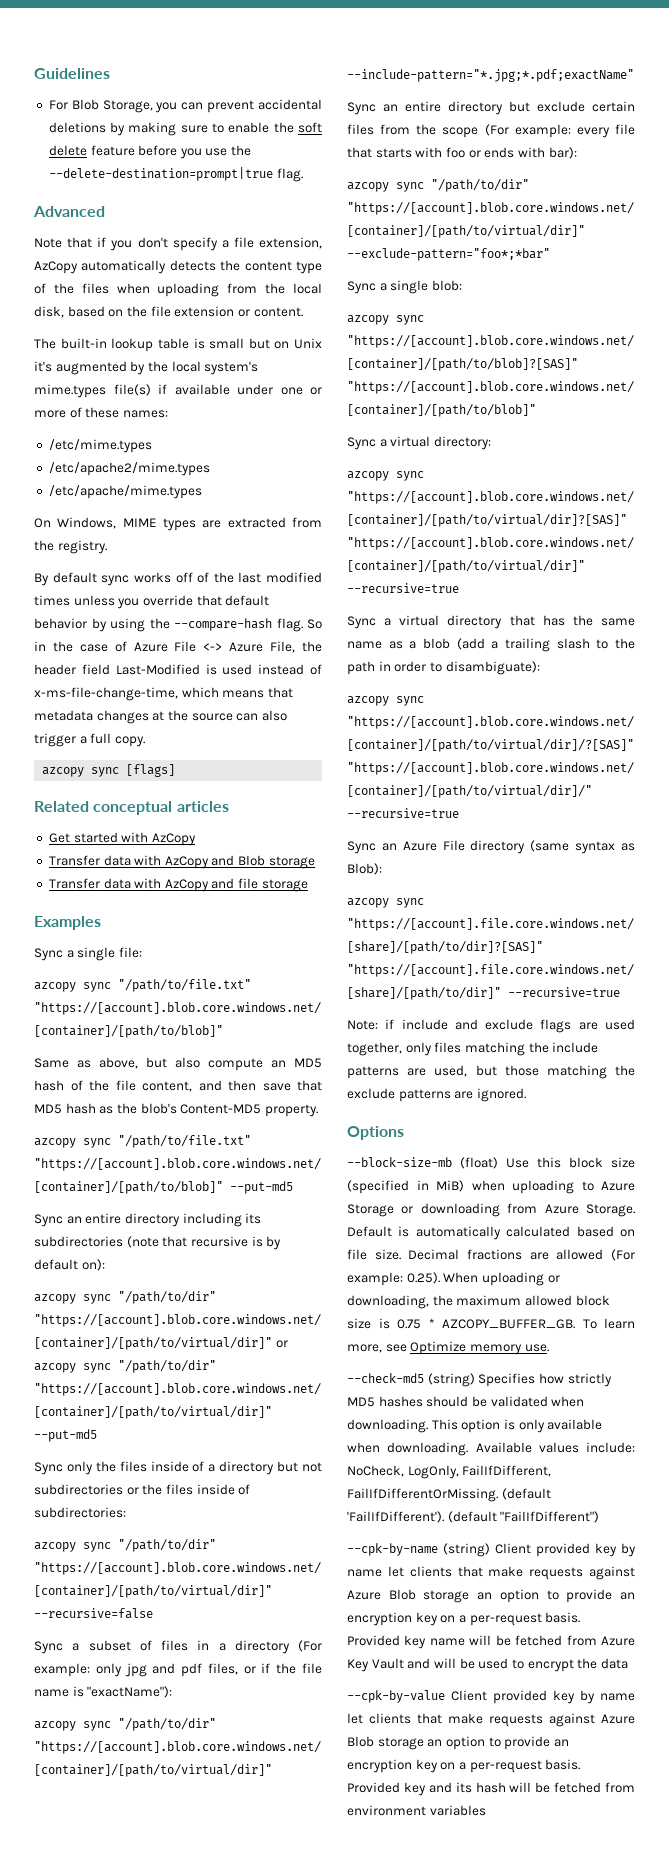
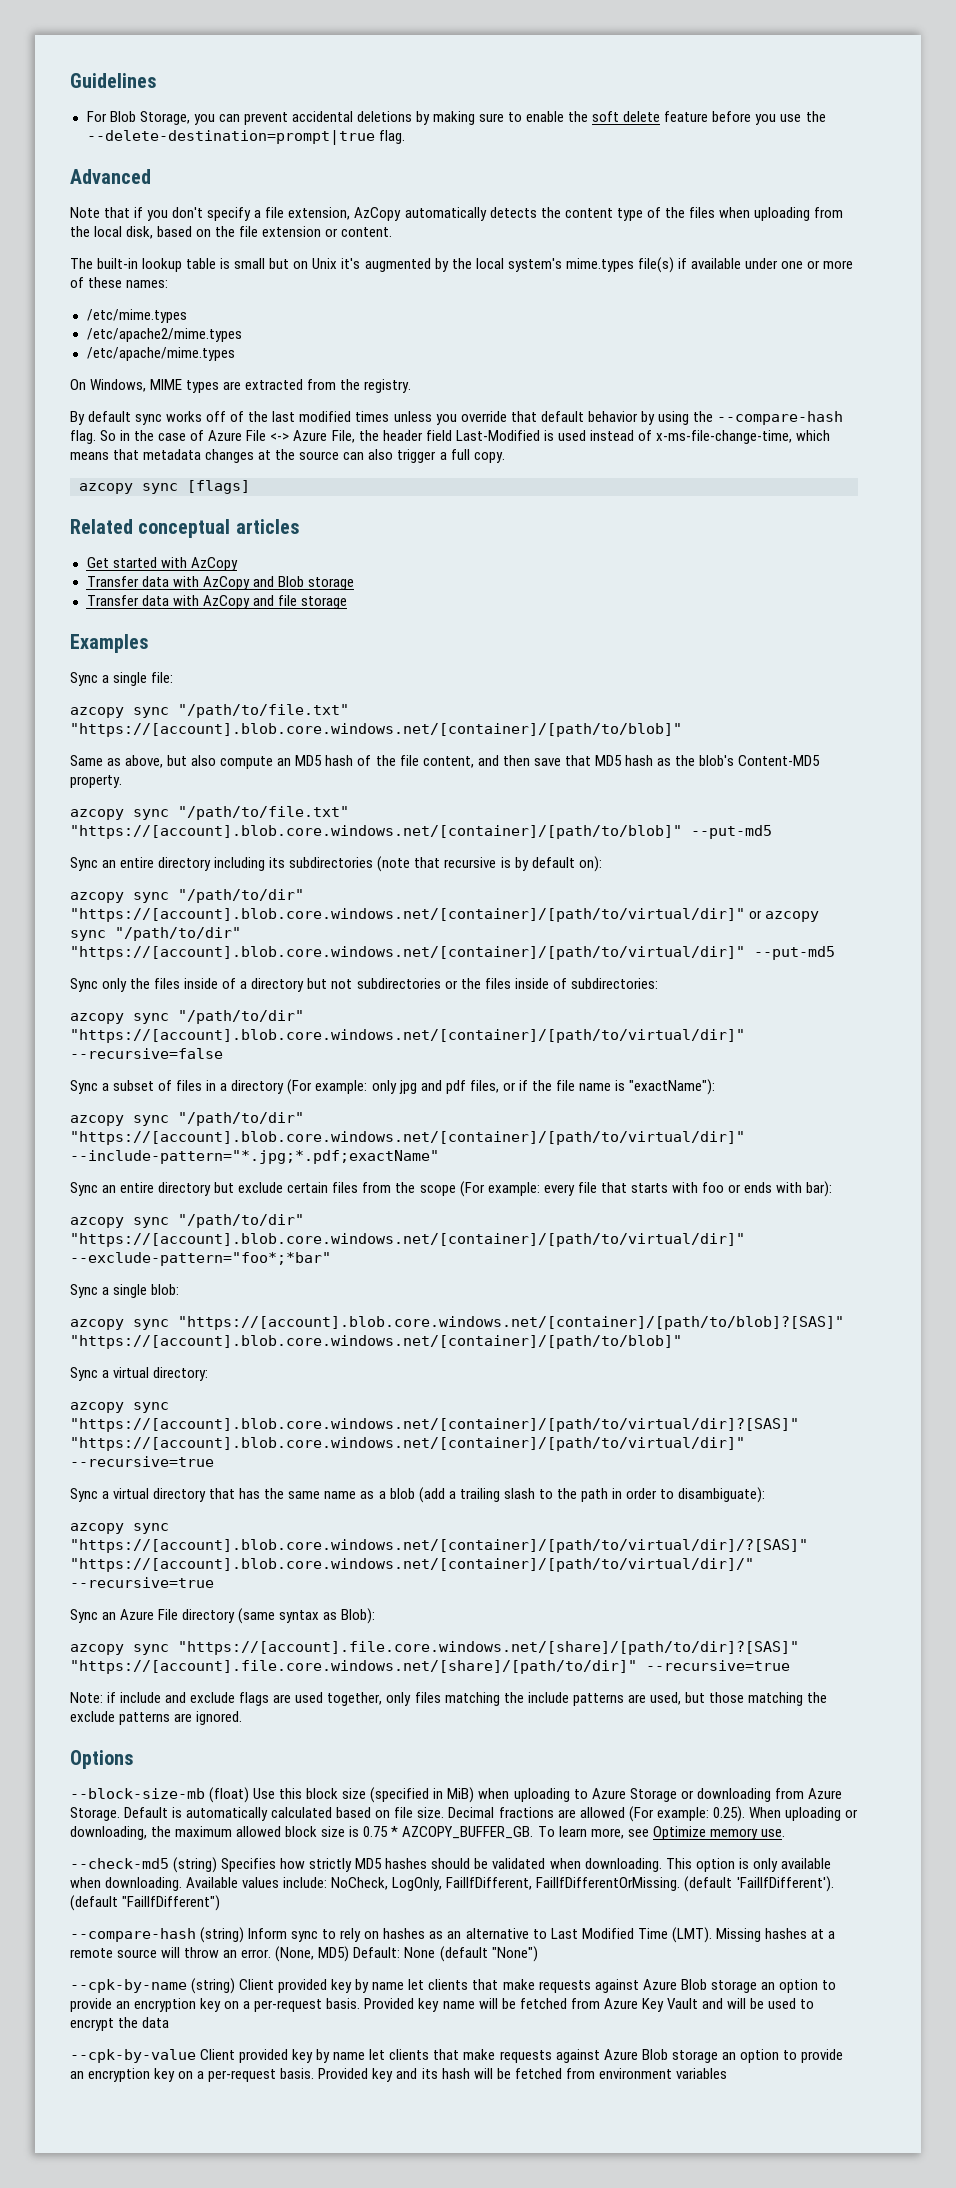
(600, 1517) none -> [70,1927,835,1943] [70,1946,538,1962] // --compare-hash (string) Inform sync to rely on hashes as an alternative to Last Modified Time (LMT). Missing hashes at a remote source will throw an error. (None, MD5) Default: None (default "None")

